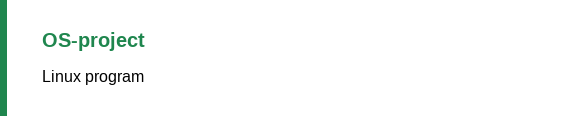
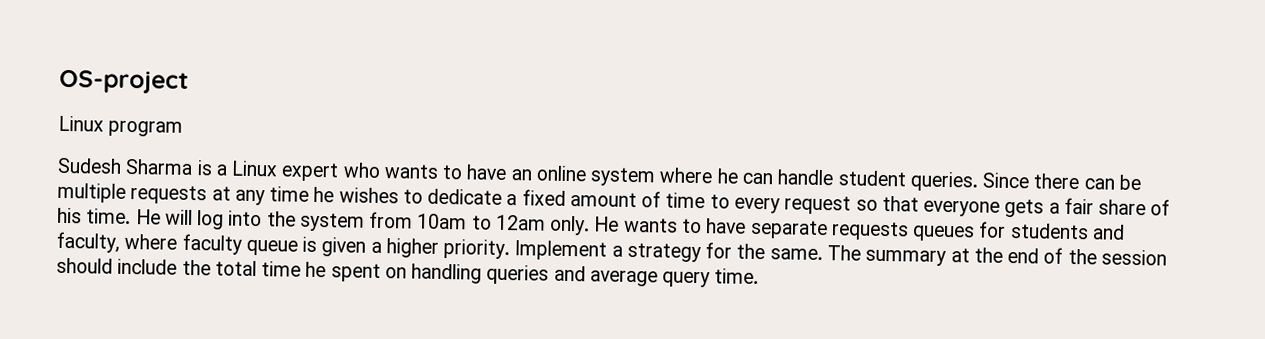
(145, 78) none -> [57,157,1141,192] [57,182,1171,218] [57,207,1125,242] [56,231,1167,266] [56,257,760,288] // Sudesh Sharma is a Linux expert who wants to have an online system where he can handle student queries. Since there can be multiple requests at any time he wishes to dedicate a fixed amount of time to every request so that everyone gets a fair share of his time. He will log into the system from 10am to 12am only. He wants to have separate requests queues for students and faculty, where faculty queue is given a higher priority. Implement a strategy for the same. The summary at the end of the session should include the total time he spent on handling queries and average query time.

